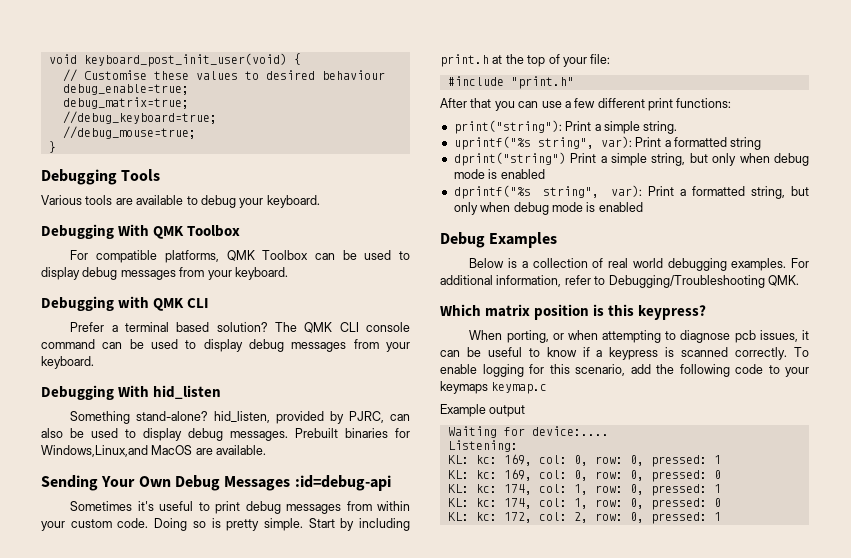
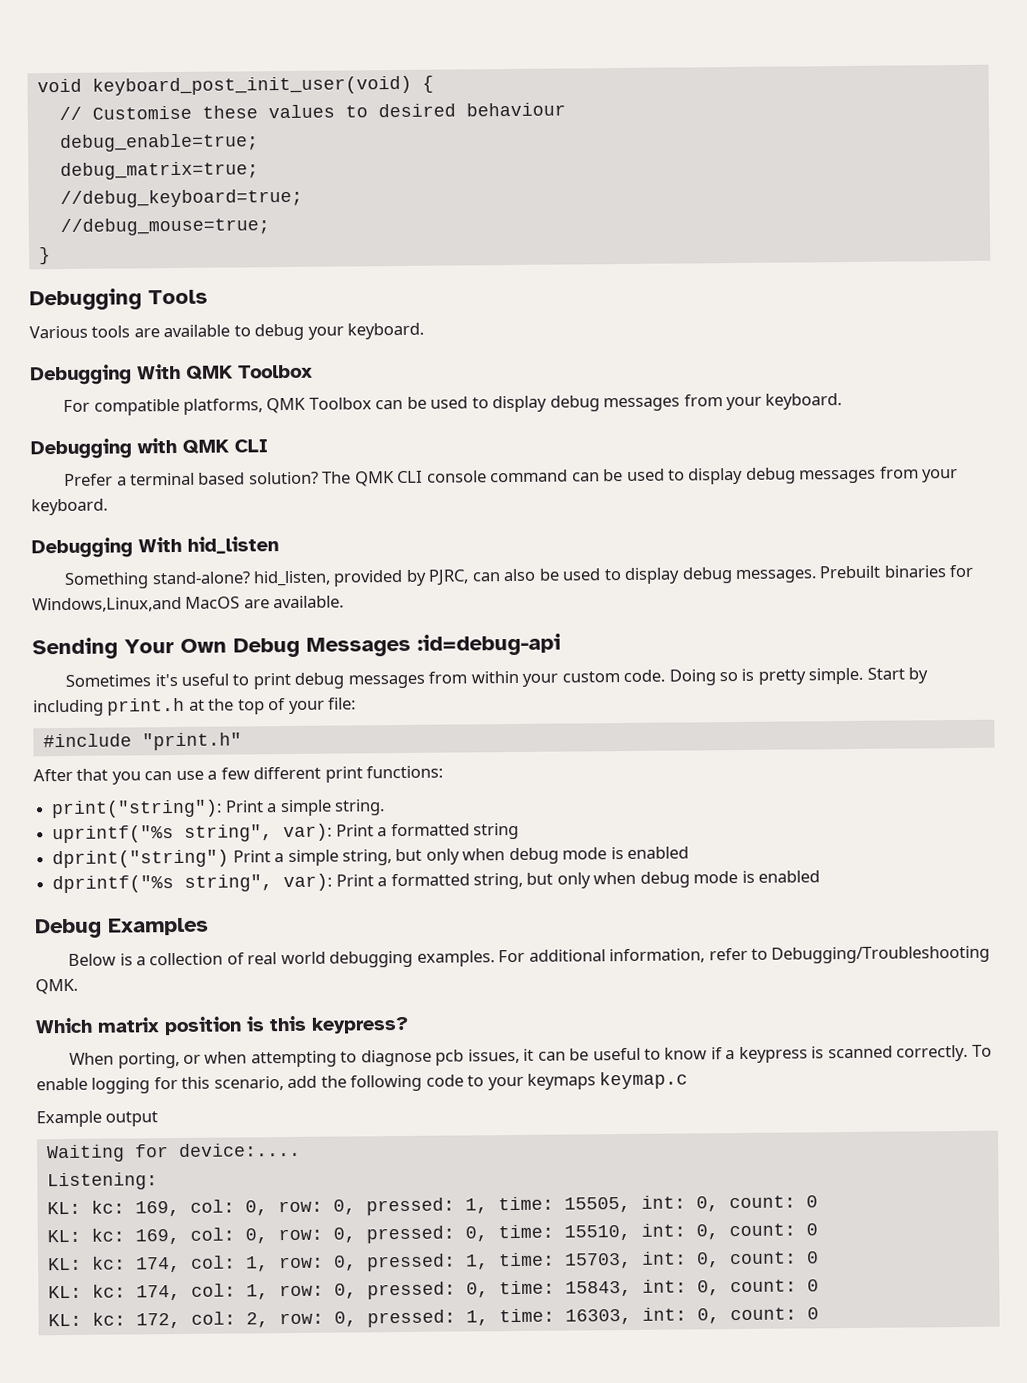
[713,455,721,464] [447,469,721,482] [447,484,721,496] [447,498,707,510] 1 // KL: kc: 169, col: 0, row: 0, pressed: 0 // KL: kc: 174, col: 1, row: 0, pressed: 1 // KL: kc: 174, col: 1, row: 0, pressed: -> [464,1195,818,1214] [46,1223,818,1245] [47,1251,819,1273] [47,1279,797,1301] 1, time: 15505, int: 0, count: 0 // KL: kc: 169, col: 0, row: 0, pressed: 0, time: 15510, int: 0, count: 0 // KL: kc: 174, col: 1, row: 0, pressed: 1, time: 15703, int: 0, count: 0 // KL: kc: 174, col: 1, row: 0, pressed: 0, time: 15843, int: 0, count:
[713,512,721,521] 1 -> [465,1307,819,1326] 1, time: 16303, int: 0, count: 0

